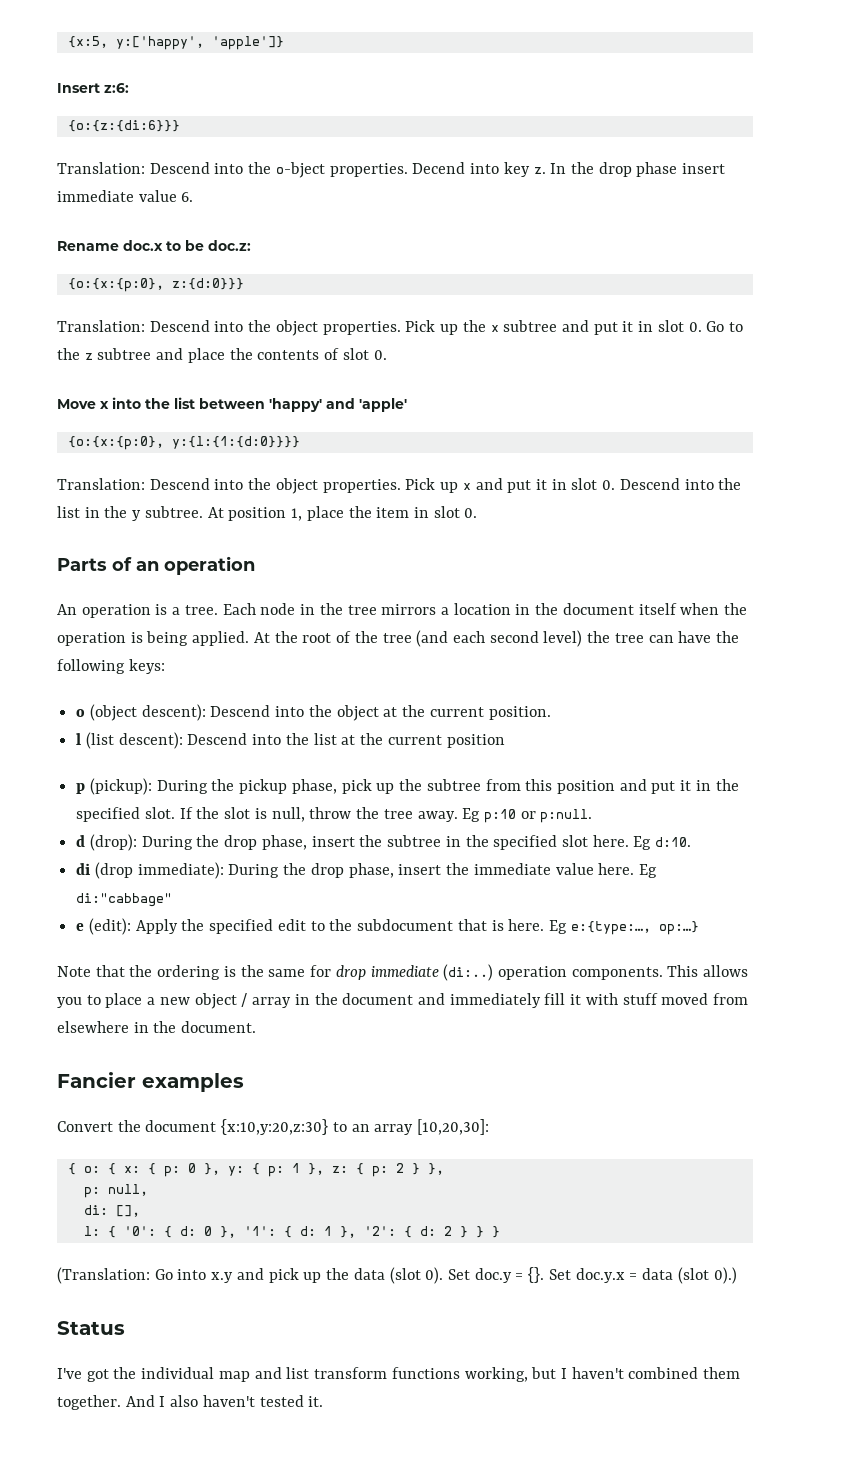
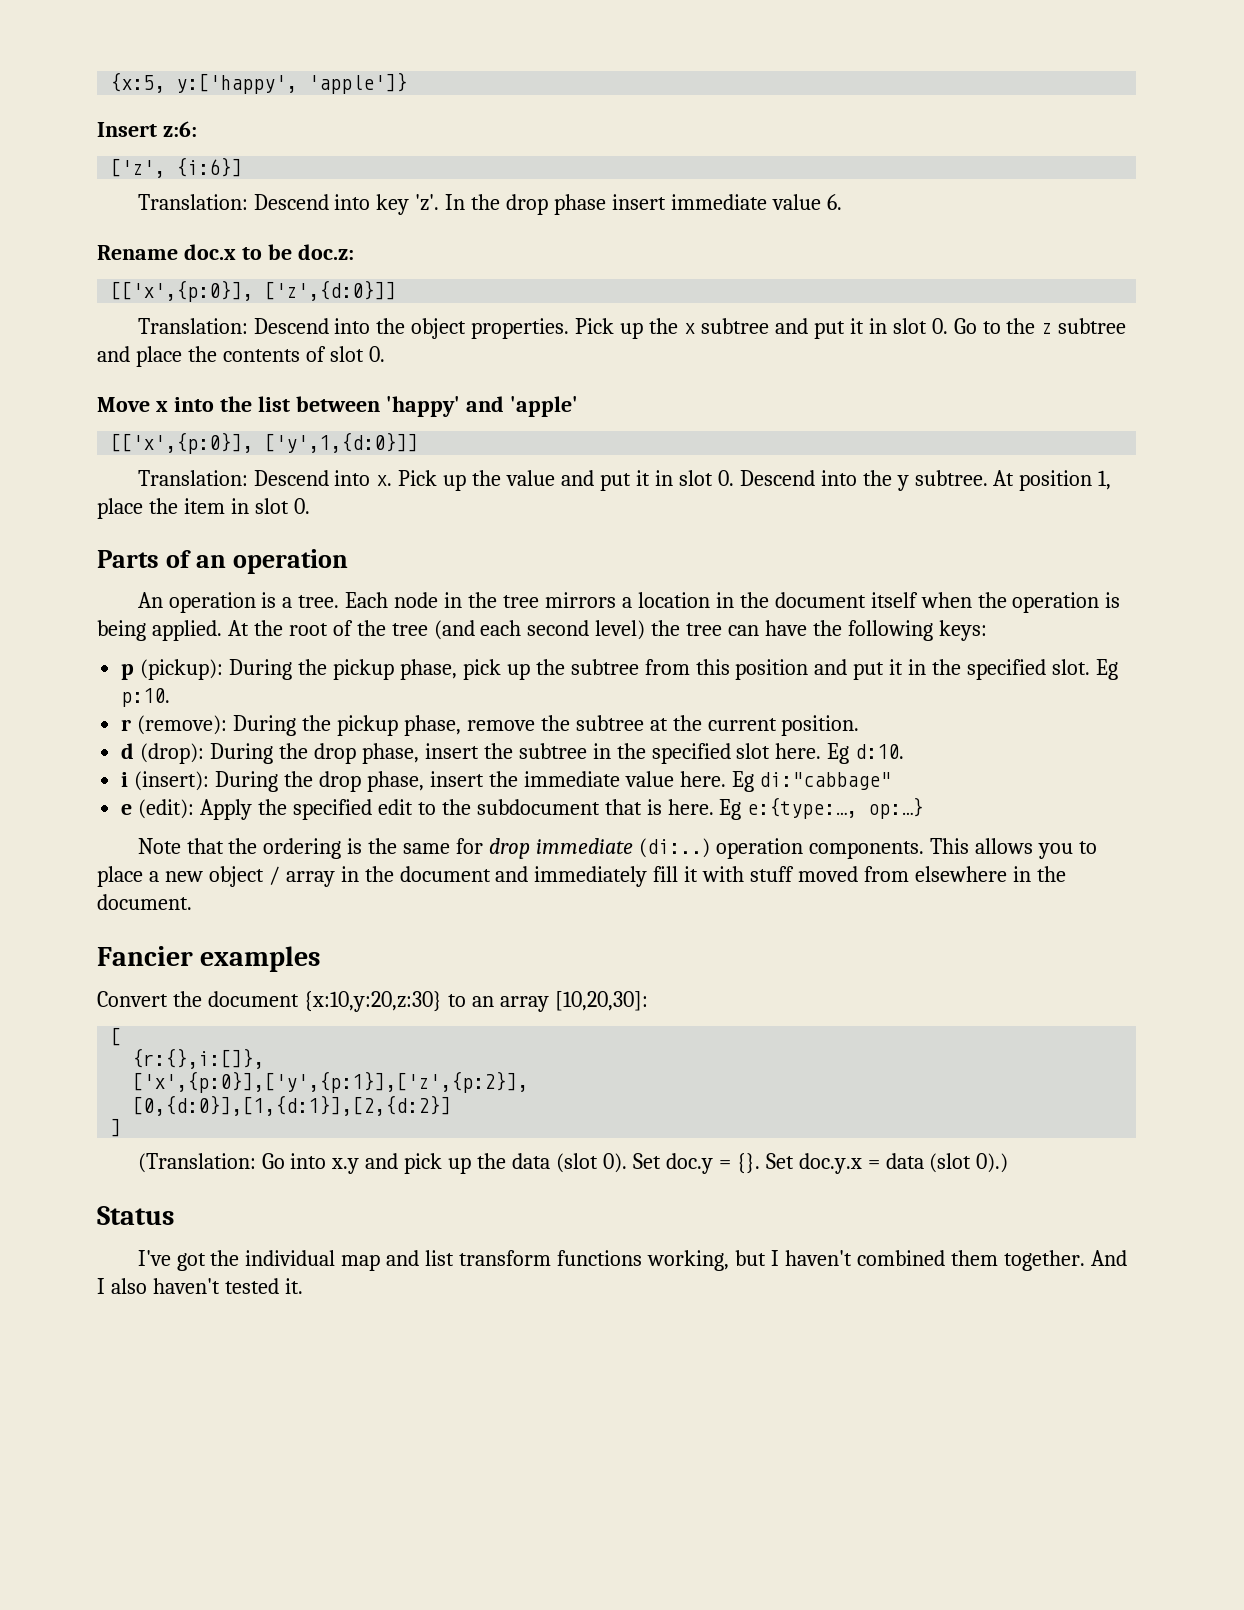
[67,120,180,132] [57,162,546,178] {o:{z:{di:6}}} // Translation: Descend into the o-bject properties. Decend into key z. -> [110,157,243,178] [137,194,440,215] ['z', {i:6}] // Translation: Descend into key 'z'.
[67,278,244,292] {o:{x:{p:0}, z:{d:0}}} -> [110,280,397,302] [['x',{p:0}], ['z',{d:0}]]
[67,436,300,450] [57,478,471,494] {o:{x:{p:0}, y:{l:{1:{d:0}}}} // Translation: Descend into the object properties. Pick up x -> [110,432,419,454] [137,470,556,491] [['x',{p:0}], ['y',1,{d:0}]] // Translation: Descend into x. Pick up the value
[57,506,128,518] list in the -> (892, 478) none
[76,704,551,721] [76,732,505,749] // o (object descent): Descend into the object at the current position. // l (list descent): Descend into the list at the current position -> (987, 630) none
[179,807,593,823] If the slot is null, throw the tree away. Eg p:10 or p:null. -> [1096,659,1119,680] [121,688,171,707] [121,715,860,736] Eg p:10. // r (remove): During the pickup phase, remove the subtree at the current position.
[76,862,224,879] di (drop immediate): -> [121,771,210,791] i (insert):
[67,1163,444,1177] [83,1184,148,1198] [83,1205,140,1217] [83,1226,500,1238] { o: { x: { p: 0 }, y: { p: 1 }, z: { p: 2 } }, // p: null, // di: [], // l: { '0': { d: 0 }, '1': { d: 1 }, '2': { d: 2 } } } -> [110,1027,122,1046] [132,1048,265,1069] [132,1071,529,1093] [132,1095,452,1116] [110,1118,122,1137] [ // {r:{},i:[]}, // ['x',{p:0}],['y',{p:1}],['z',{p:2}], // [0,{d:0}],[1,{d:1}],[2,{d:2}] // ]

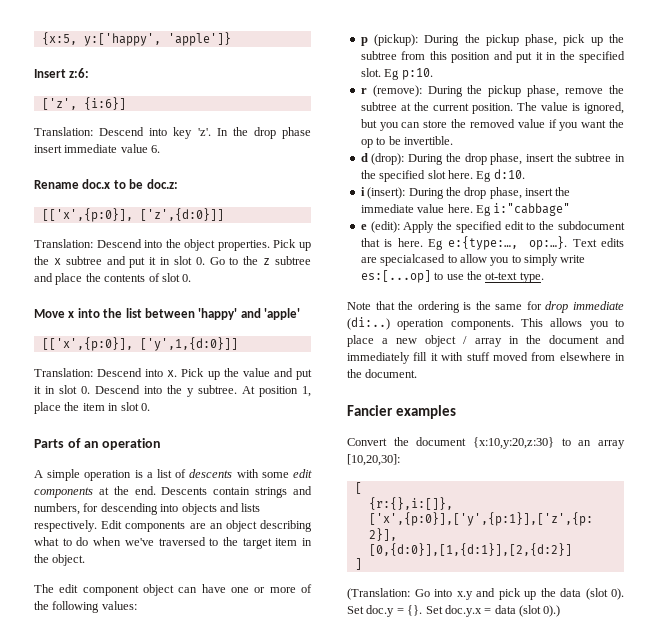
[137,592,163,608] An -> [34,469,81,481] A simple
[298,592,1121,613] [97,620,987,641] tree. Each node in the tree mirrors a location in the document itself when the operation is being applied. At the root of the tree (and each second level) the tree can have the following keys: -> [157,469,312,478] [34,486,312,498] [34,503,261,515] [34,520,312,532] [34,537,312,549] [34,554,86,566] [34,584,313,596] [34,601,137,613] list of descents with some edit components at the end. Descents contain strings and numbers, for descending into objects and lists respectively. Edit components are an object describing what to do when we've traversed to the target item in the object. // The edit component object can have one or more of the following values:
(860, 725) none -> [516,102,624,114] [360,119,624,131] [360,136,453,148] The value is ignored, but you can store the removed value if you want the op to be invertible.
[759,772,892,790] di:"cabbage" -> [493,203,571,216] i:"cabbage"
[868,797,924,819] op:…} -> [529,236,624,250] [360,254,586,266] [360,270,544,283] op:…}. Text edits are specialcased to allow you to simply write es:[...op] to use the ot-text type.
[97,1206,174,1225] [137,1250,1127,1271] [97,1278,303,1294] // Status // I've got the individual map and list transform functions working, but I haven't combined them together. And I also haven't tested it. -> (561, 611) none

